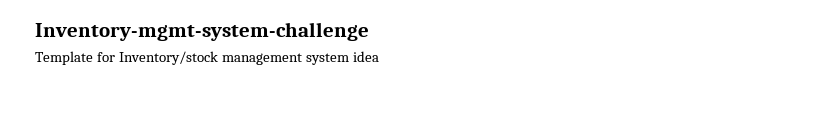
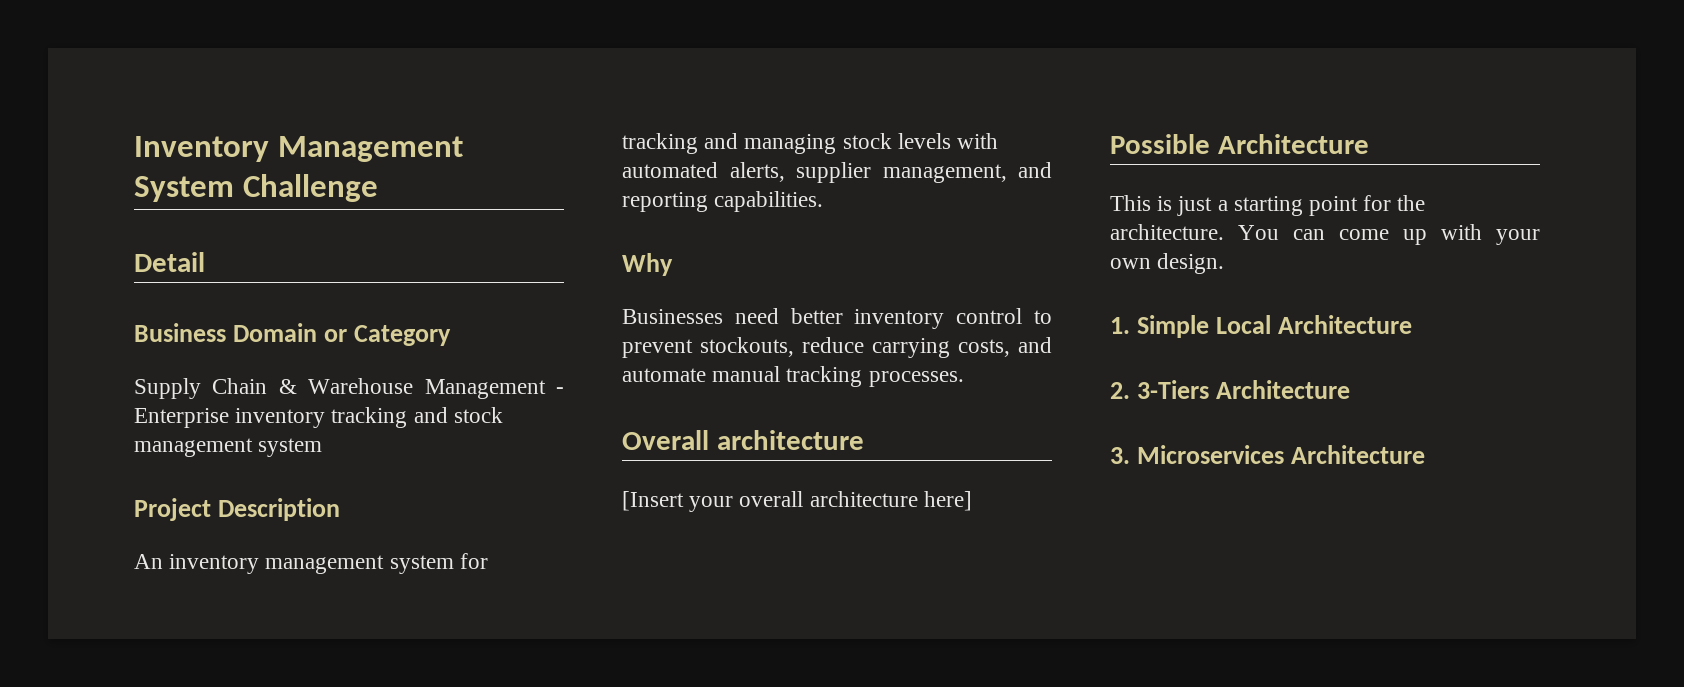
[35,22,369,41] [35,51,379,65] Inventory-mgmt-system-challenge // Template for Inventory/stock management system idea -> [134,136,463,162] [134,174,378,202] [134,252,205,272] [134,323,452,346] [134,378,564,399] [134,407,503,428] [134,438,323,457] [134,498,341,521] [134,553,488,574] [622,133,999,154] [622,162,1052,183] [622,191,824,212] [622,253,673,276] [622,308,1052,329] [622,337,1052,358] [622,366,964,387] [622,430,864,450] [622,491,972,512] [1110,134,1369,154] [1110,195,1426,216] [1110,224,1540,245] [1110,253,1225,274] [1110,315,1413,338] [1110,380,1351,399] [1110,445,1426,464] Inventory Management System Challenge // Detail // Business Domain or Category // Supply Chain & Warehouse Management - Enterprise inventory tracking and stock management system // Project Description // An inventory management system for tracking and managing stock levels with automated alerts, supplier management, and reporting capabilities. // Why // Businesses need better inventory control to prevent stockouts, reduce carrying costs, and automate manual tracking processes. // Overall architecture // [Insert your overall architecture here] // Possible Architecture // This is just a starting point for the architecture. You can come up with your own design. // 1. Simple Local Architecture // 2. 3-Tiers Architecture // 3. Microservices Architecture

